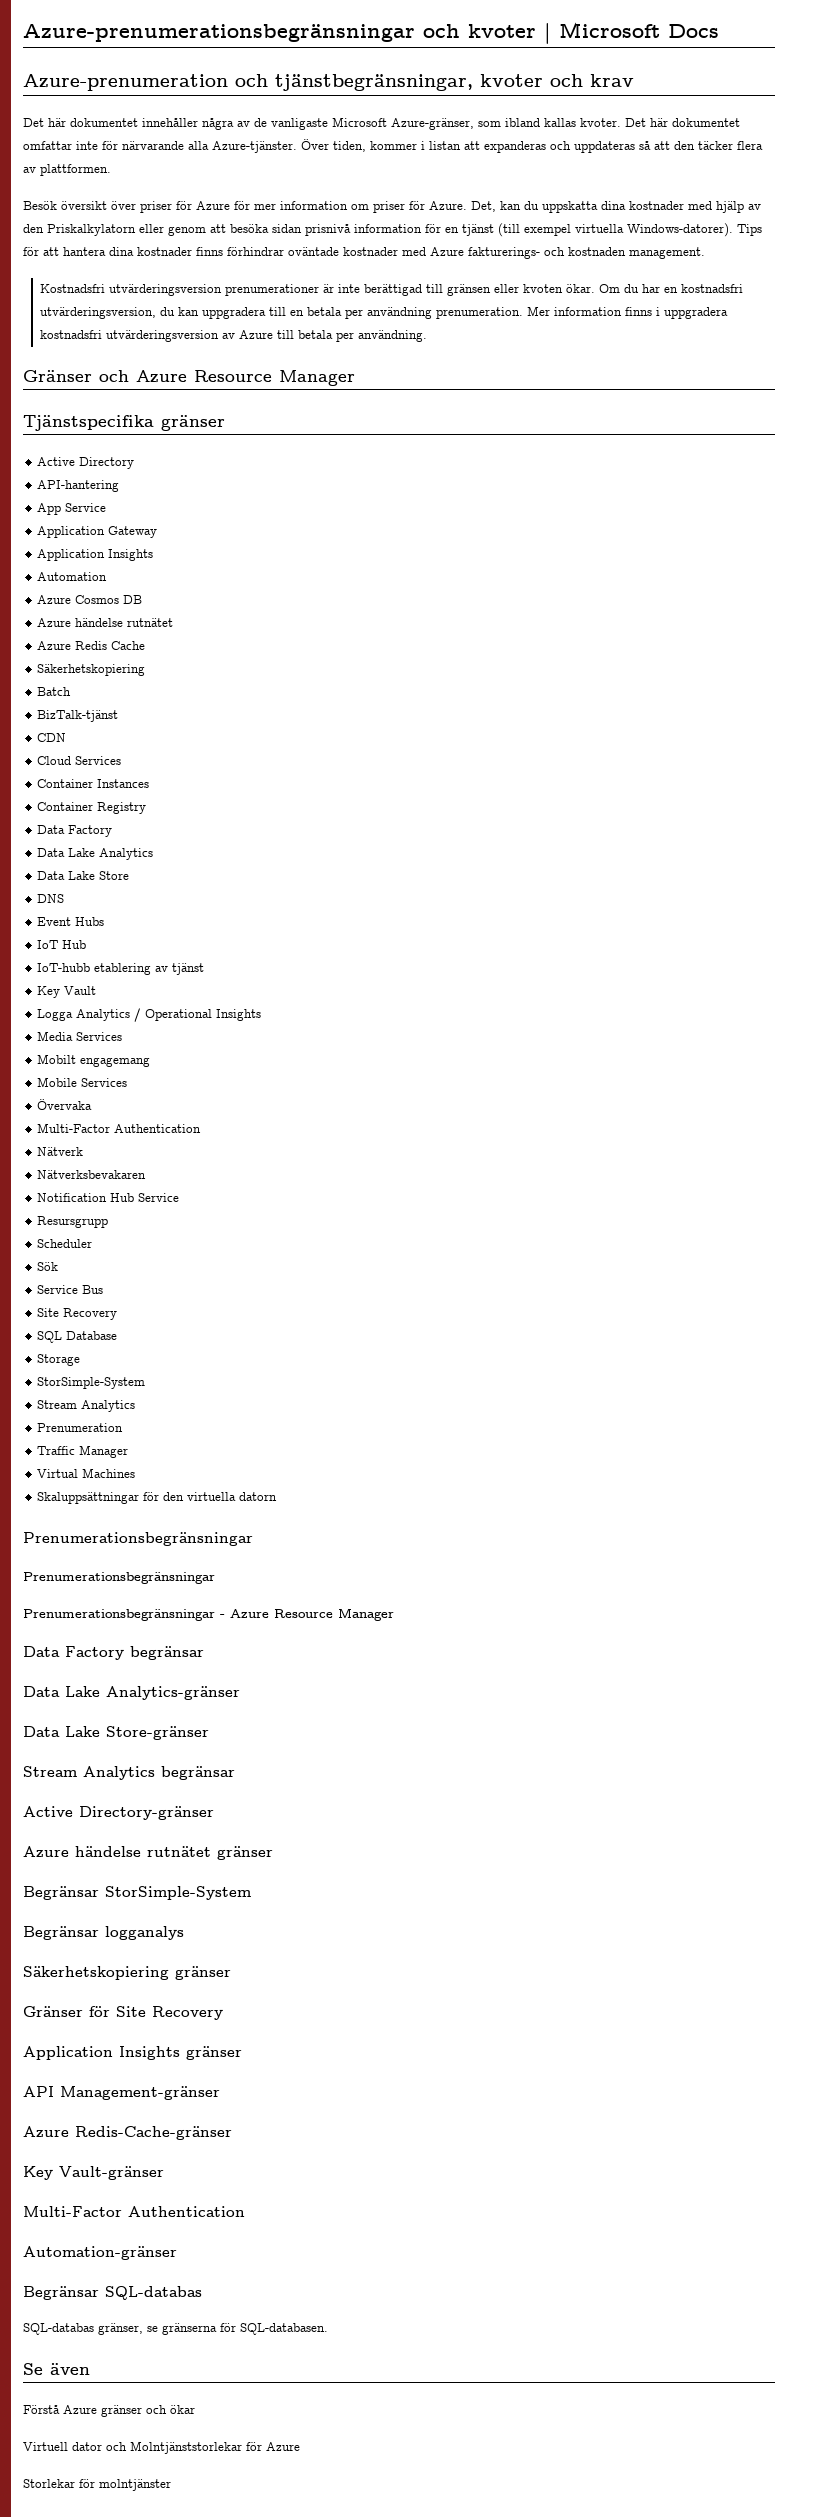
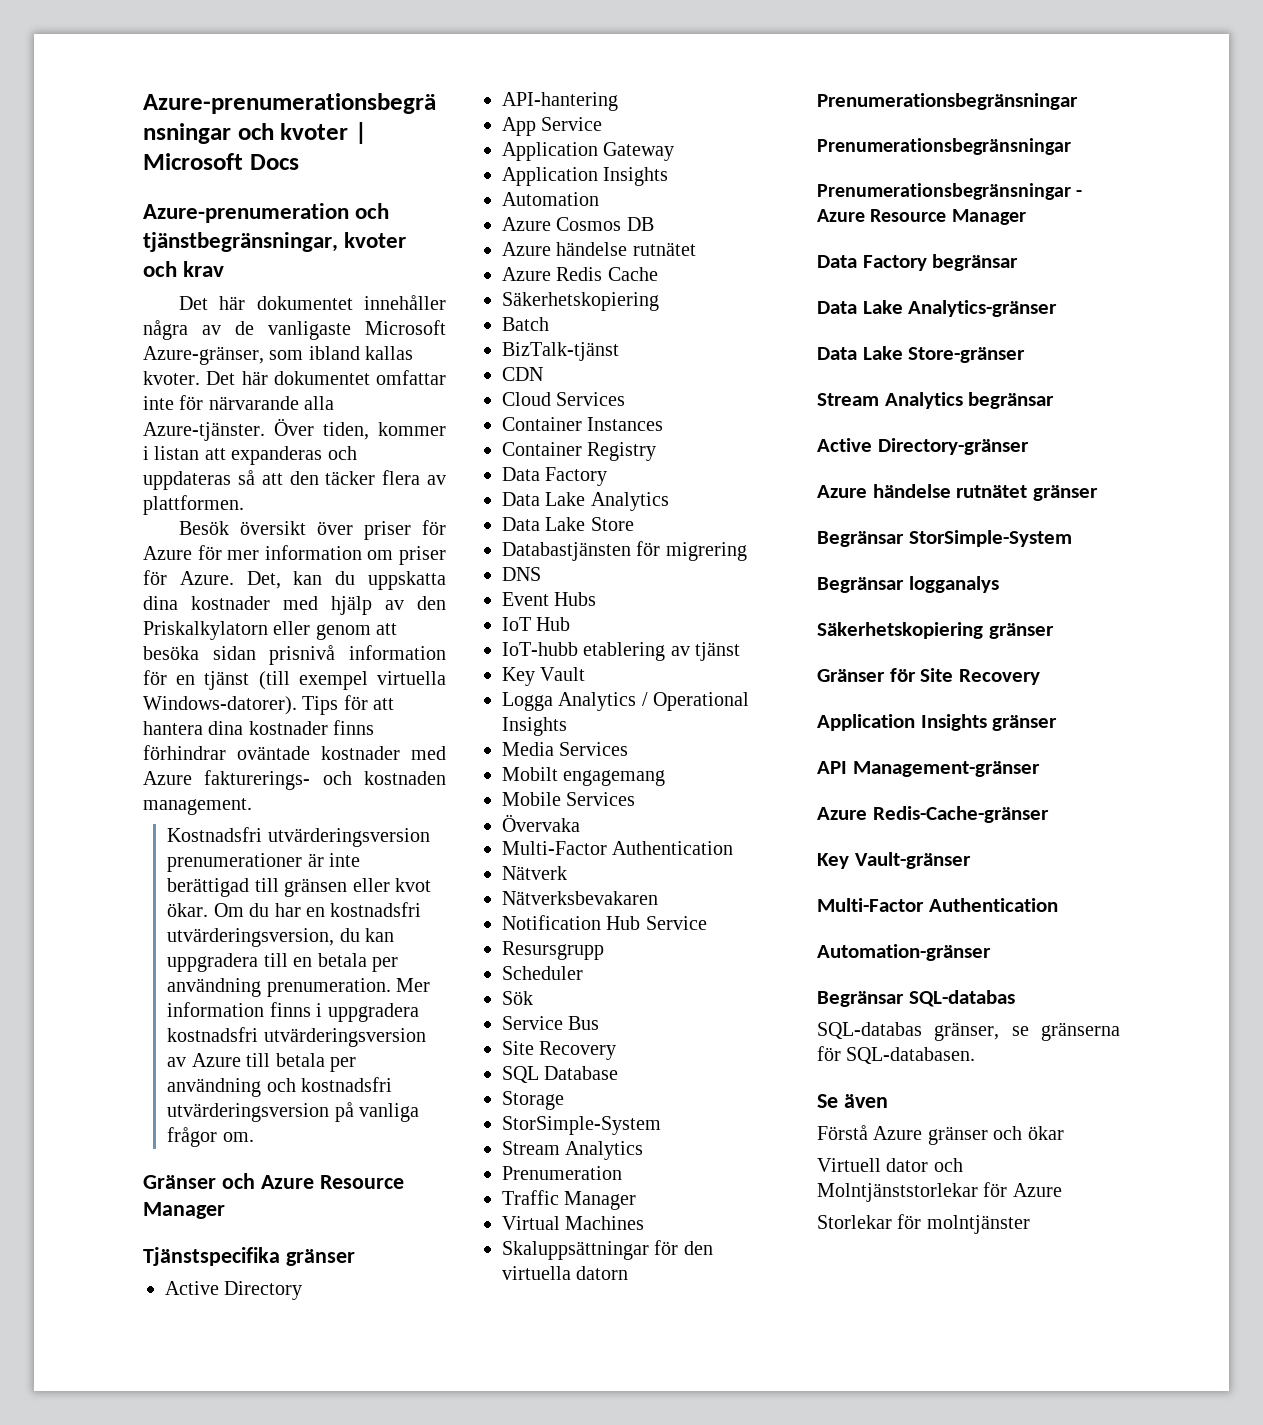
[523,284,564,293] kvoten -> [394,878,431,892] kvot
[358,330,428,342] användning. -> [167,1077,393,1097] [167,1102,420,1122] [167,1127,254,1147] användning och kostnadsfri utvärderingsversion på vanliga frågor om.
(130, 875) none -> [502,541,747,561] // Databastjänsten för migrering

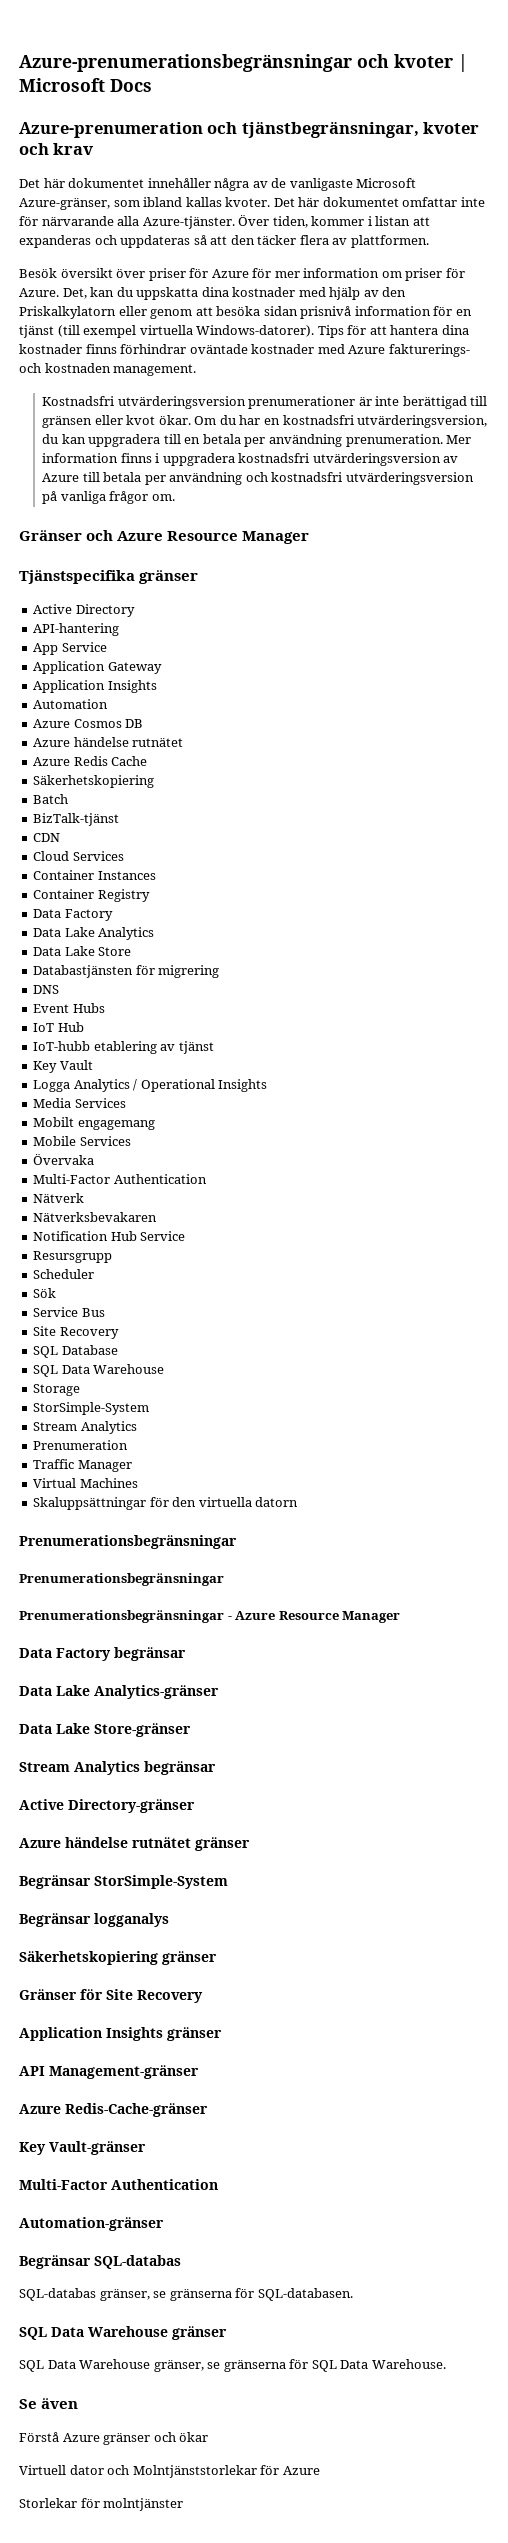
(619, 1073) none -> [33,1364,165,1377] // SQL Data Warehouse
(976, 1055) none -> [19,2326,227,2340] [19,2359,446,2372] // SQL Data Warehouse gränser // SQL Data Warehouse gränser, se gränserna för SQL Data Warehouse.

